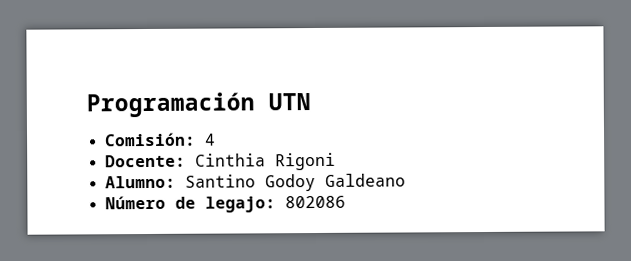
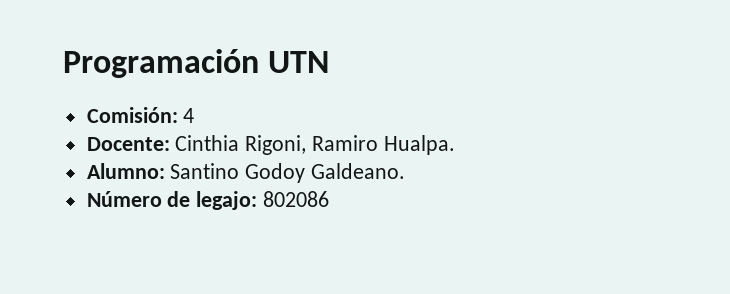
[274,152,336,171] Rigoni -> [245,135,455,155] Rigoni, Ramiro Hualpa.
[324,173,406,187] Galdeano -> [311,163,406,179] Galdeano.

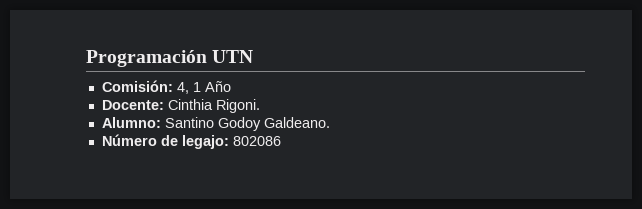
[183,108,195,123] 4 -> [176,81,231,94] 4, 1 Año
[245,135,455,155] Rigoni, Ramiro Hualpa. -> [215,99,260,113] Rigoni.

